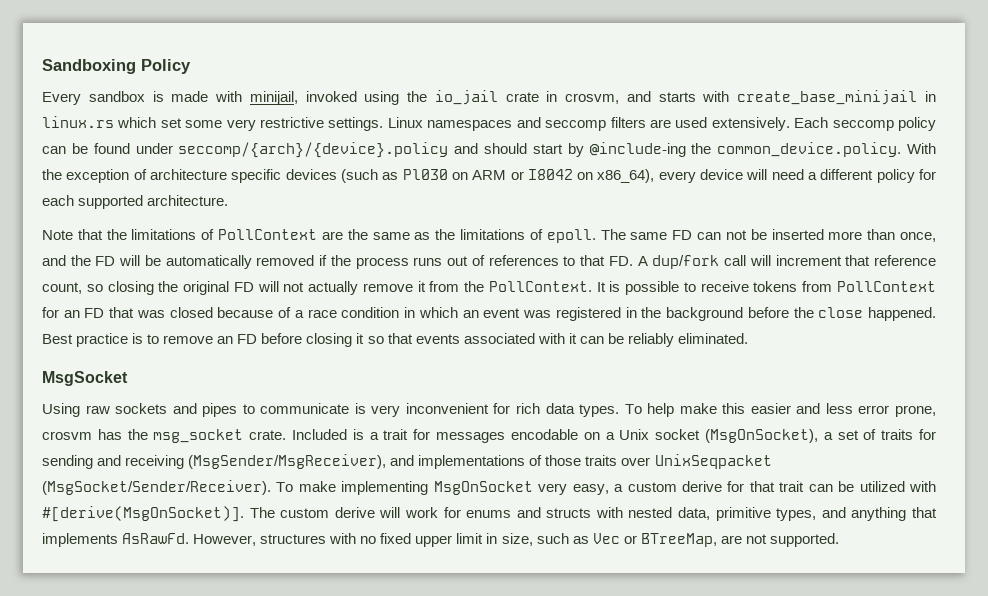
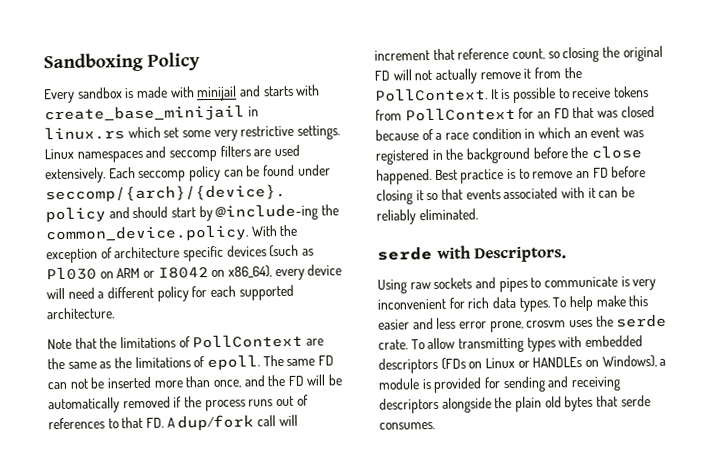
[249,90,620,105] minijail, invoked using the io_jail crate in crosvm, -> [196,85,238,102] minijail
[42,371,128,386] MsgSocket -> [377,245,568,263] serde with Descriptors.
[97,429,937,443] [42,454,772,469] [42,480,936,495] [42,506,938,522] [42,533,839,547] has the msg_socket crate. Included is a trait for messages encodable on a Unix socket (MsgOnSocket), a set of traits for sending and receiving (MsgSender/MsgReceiver), and implementations of those traits over UnixSeqpacket (MsgSocket/Sender/Receiver). To make implementing MsgOnSocket very easy, a custom derive for that trait can be utilized with #[derive(MsgOnSocket)]. The custom derive will work for enums and structs with nested data, primitive types, and anything that implements AsRawFd. However, structures with no fixed upper limit in size, such as Vec or BTreeMap, are not supported. -> [568,313,668,328] [378,335,643,353] [378,355,667,374] [378,376,621,394] [379,395,651,414] [379,422,435,430] uses the serde crate. To allow transmitting types with embedded descriptors (FDs on Linux or HANDLEs on Windows), a module is provided for sending and receiving descriptors alongside the plain old bytes that serde consumes.

